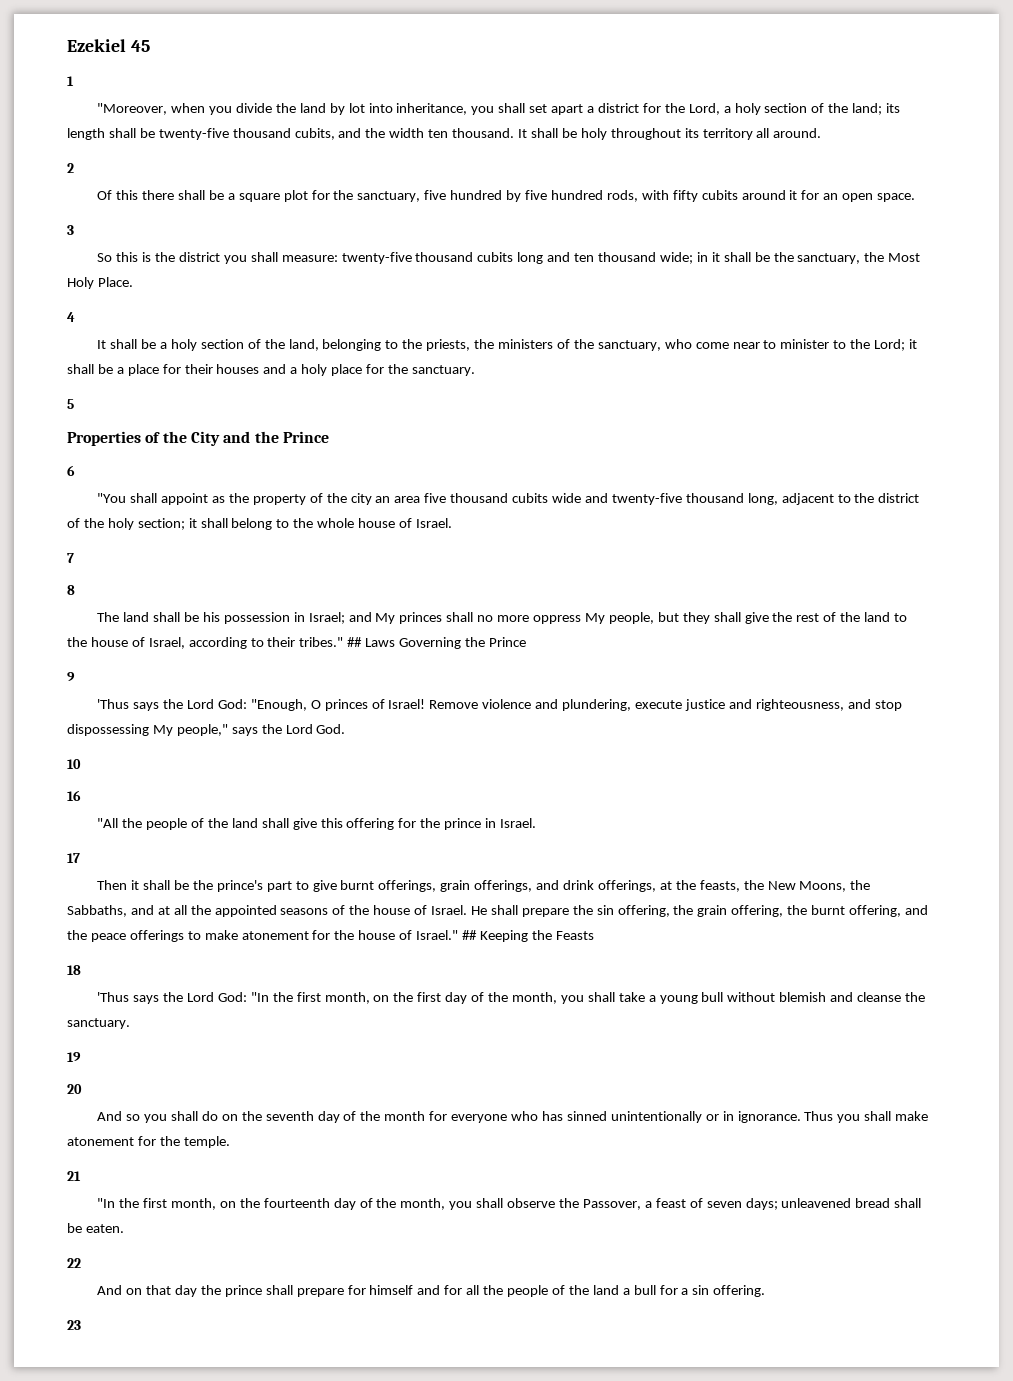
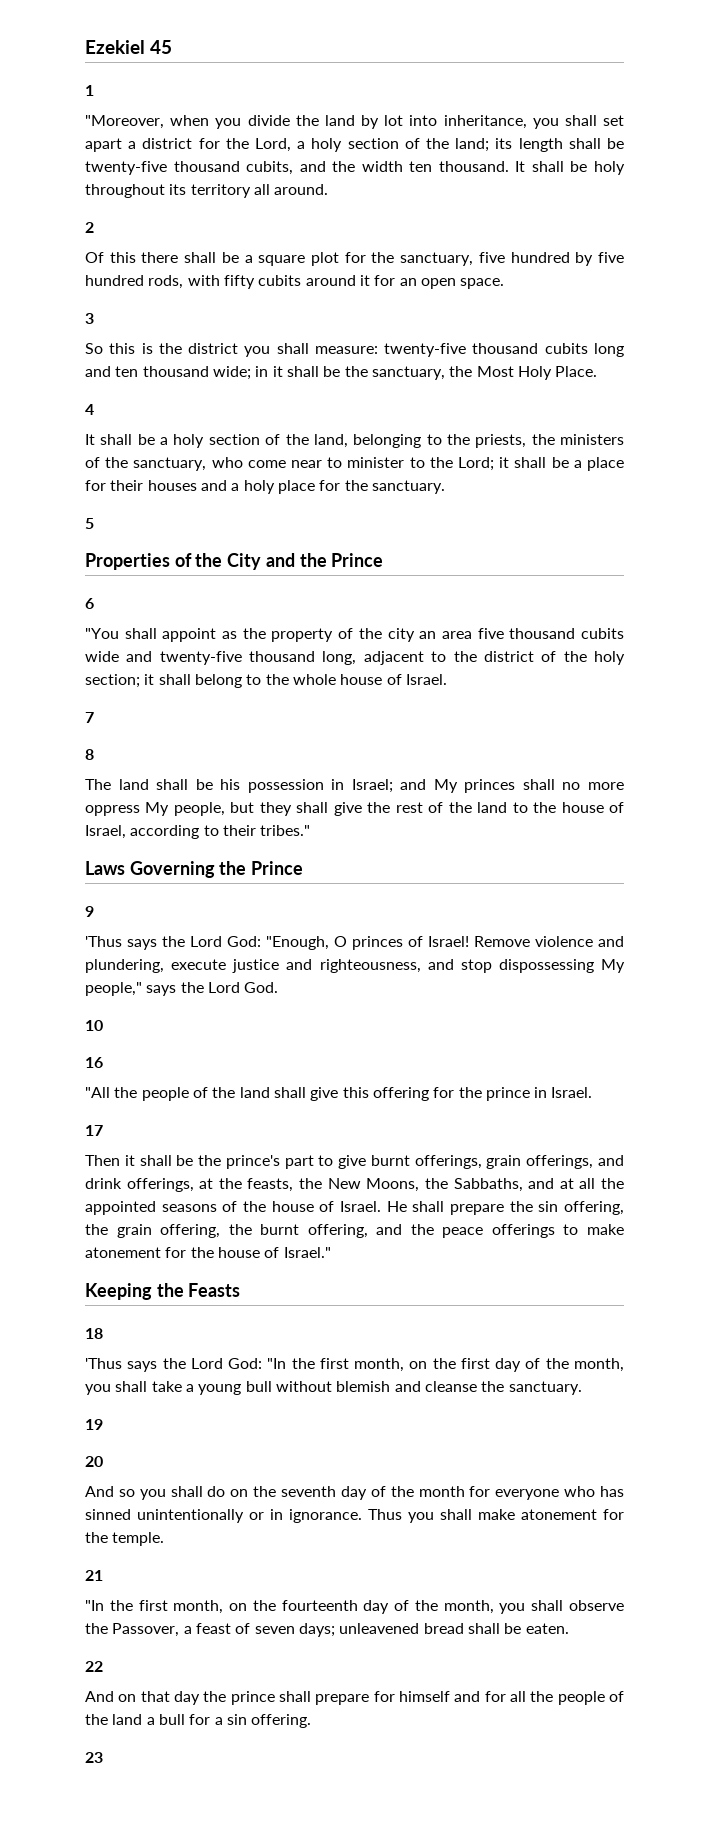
[347,637,363,647] ## -> (311, 830) //
[462,930,478,940] ## -> (331, 1252) //

